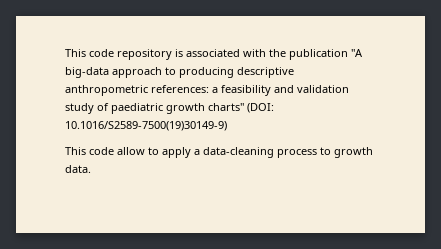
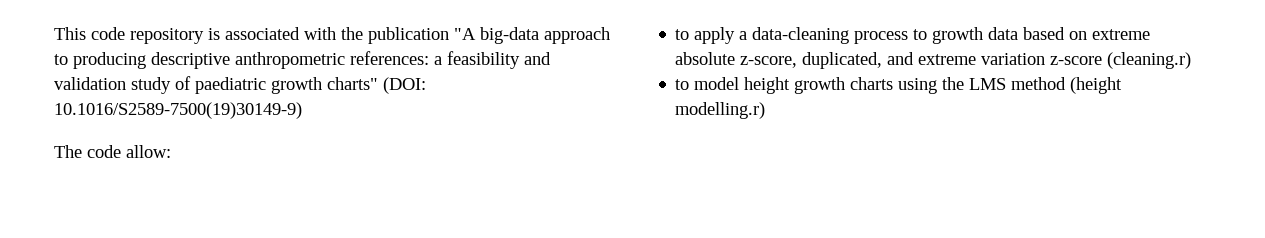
[65,147,145,155] This code allow -> [54,145,171,158] The code allow: //
[65,165,91,173] data. -> [988,27,1151,40] [675,52,1192,69] [675,77,1123,94] [675,102,766,119] data based on extreme absolute z-score, duplicated, and extreme variation z-score (cleaning.r) // to model height growth charts using the LMS method (height modelling.r)

